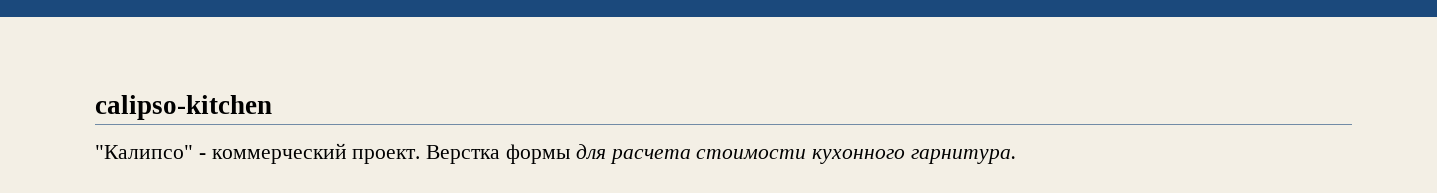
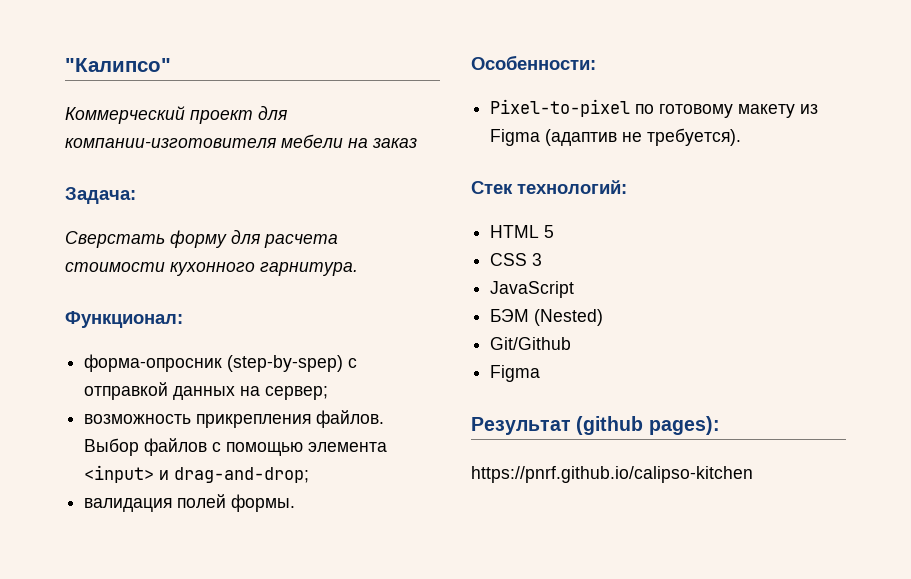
[95,95,272,120] [95,143,571,164] calipso-kitchen // "Калипсо" - коммерческий проект. Верстка формы -> [65,58,171,72] [65,106,287,124] [65,134,417,148] [65,187,136,204] [65,230,227,248] "Калипсо" // Коммерческий проект для компании-изготовителя мебели на заказ // Задача: // Сверстать форму
(1017, 156) none -> [65,311,183,328] [84,354,358,372] [84,382,329,400] [84,410,385,428] [84,438,388,456] [84,465,310,483] [84,494,296,512] [471,55,596,70] [490,99,819,118] [490,128,742,146] [471,180,627,194] [490,225,555,238] [490,253,543,266] [490,281,575,298] [490,309,604,326] [490,337,572,350] [490,365,541,382] [471,416,720,435] [471,466,753,483] // Функционал: // форма-опросник (step-by-spep) с отправкой данных на сервер; // возможность прикрепления файлов. Выбор файлов с помощью элемента <input> и drag-and-drop; // валидация полей формы. // Особенности: // Pixel-to-pixel по готовому макету из Figma (адаптив не требуется). // Стек технологий: // HTML 5 // CSS 3 // JavaScript // БЭМ (Nested) // Git/Github // Figma // Результат (github pages): // https://pnrf.github.io/calipso-kitchen

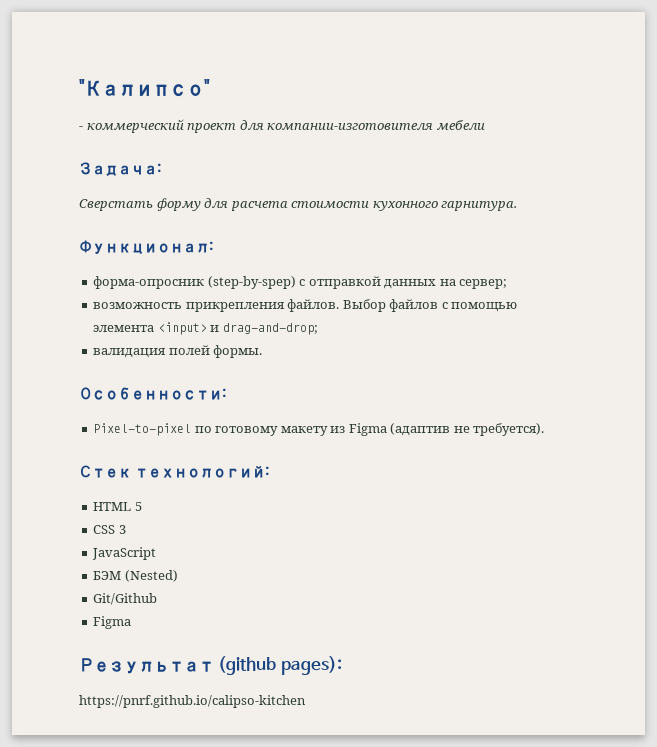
[65,106,185,124] Коммерческий -> [79,119,184,133] - коммерческий
[348,138,417,148] на заказ -> (485, 125) none

